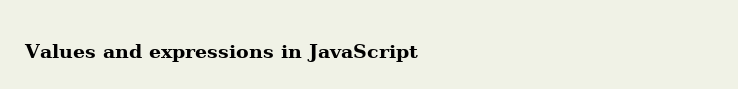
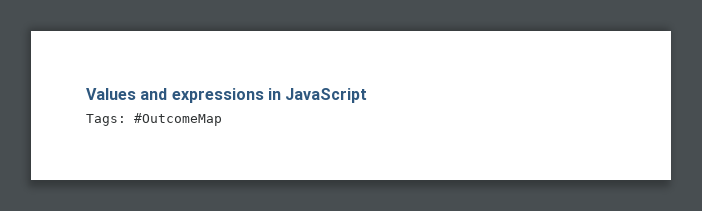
(418, 53) none -> [86,113,222,126] // Tags: #OutcomeMap

